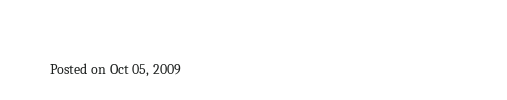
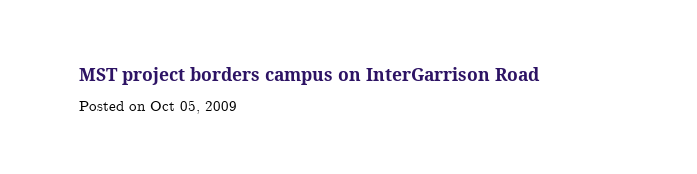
(50, 68) none -> [79,67,540,85] MST project borders campus on InterGarrison Road //

